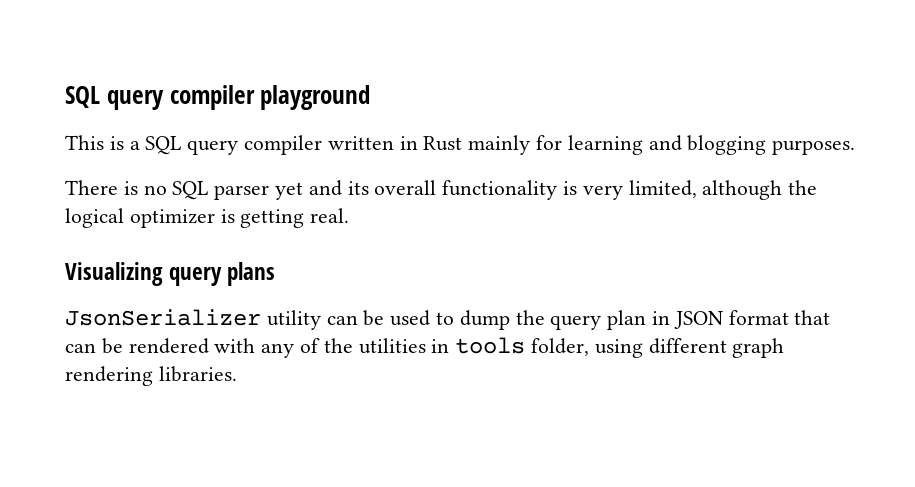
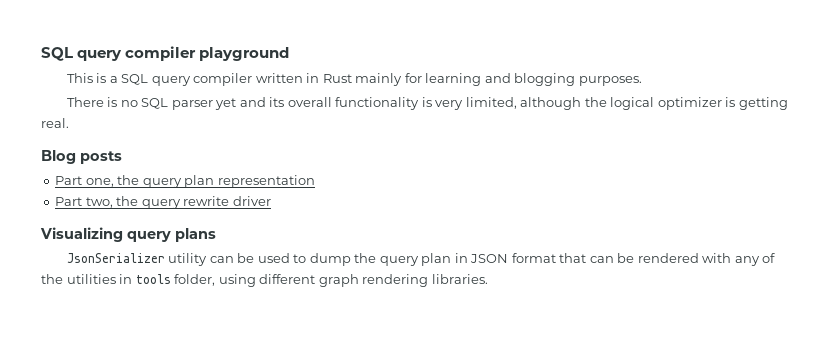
(350, 215) none -> [41,150,122,164] [55,175,315,188] [55,196,271,209] // Blog posts // Part one, the query plan representation // Part two, the query rewrite driver

